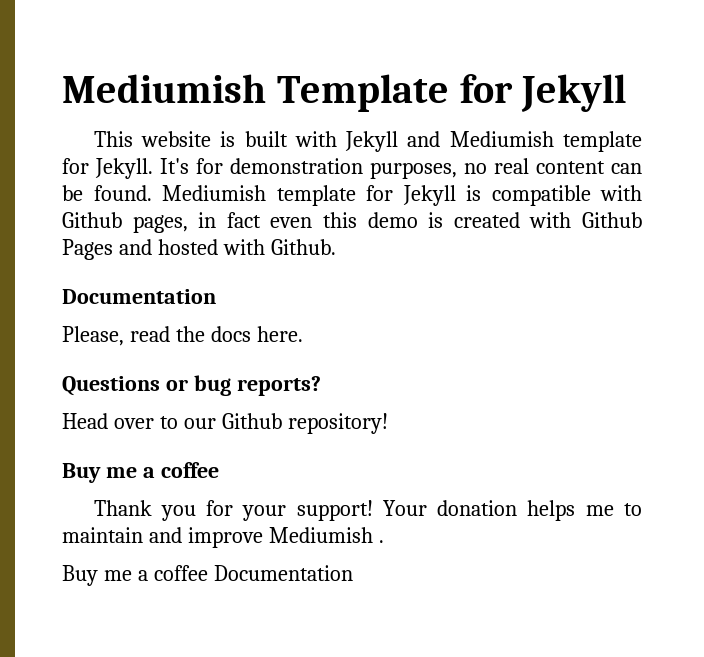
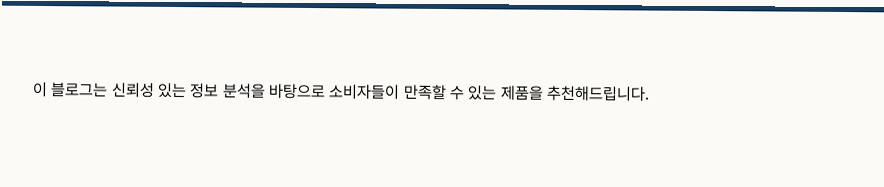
[62,74,627,112] [93,131,643,152] [62,158,642,179] [62,185,642,206] [62,212,643,233] [62,239,336,260] [62,289,216,304] [62,326,303,346] [62,375,321,396] [62,413,388,434] [62,462,219,483] [93,500,642,521] [62,527,384,548] [62,565,353,586] Mediumish Template for Jekyll // This website is built with Jekyll and Mediumish template for Jekyll. It's for demonstration purposes, no real content can be found. Mediumish template for Jekyll is compatible with Github pages, in fact even this demo is created with Github Pages and hosted with Github. // Documentation // Please, read the docs here. // Questions or bug reports? // Head over to our Github repository! // Buy me a coffee // Thank you for your support! Your donation helps me to maintain and improve Mediumish . // Buy me a coffee Documentation -> [32,81,650,102] 이 블로그는 신뢰성 있는 정보 분석을 바탕으로 소비자들이 만족할 수 있는 제품을 추천해드립니다.

